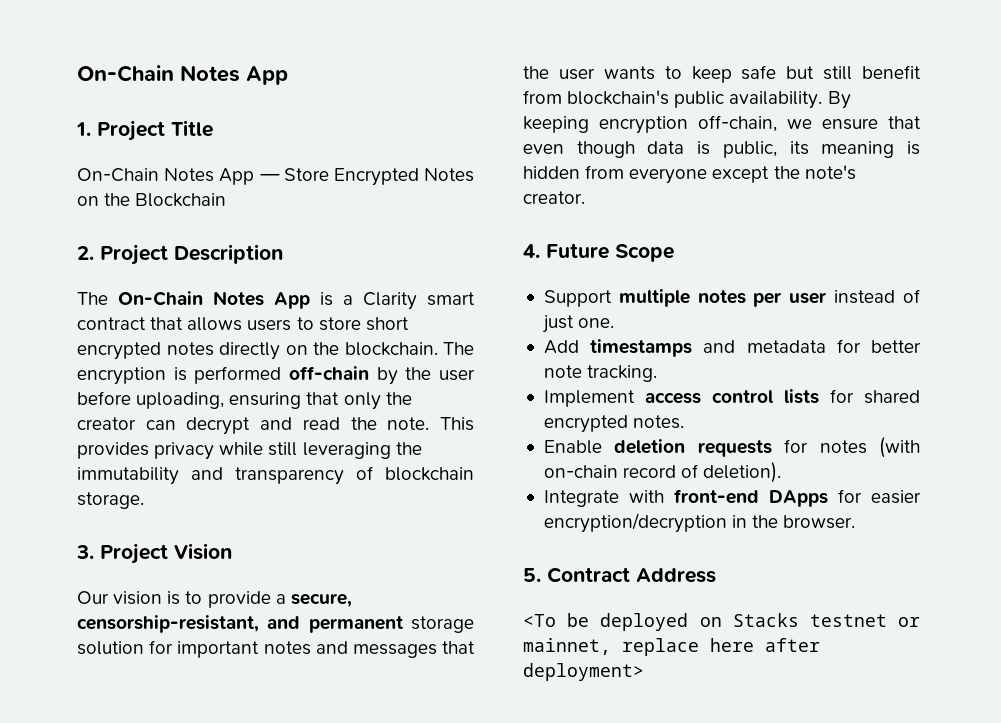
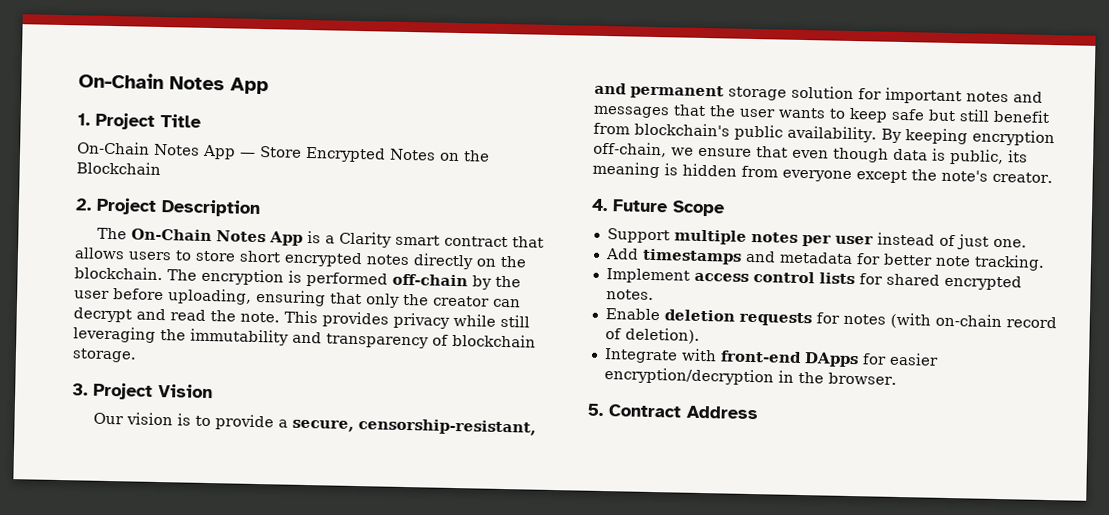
[523,613,920,631] [523,638,820,656] [523,663,644,681] // <To be deployed on Stacks testnet or mainnet, replace here after deployment> -> (759, 412) none

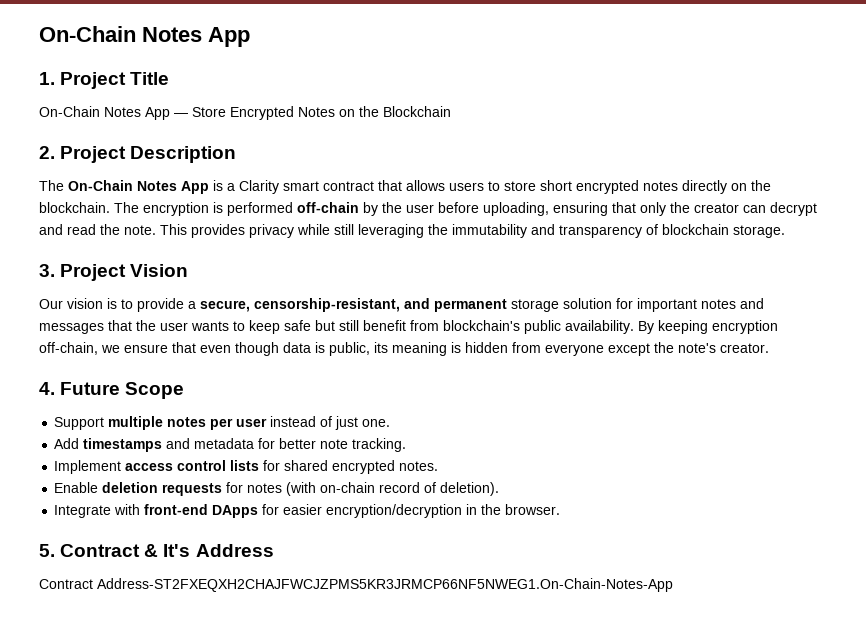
(682, 411) none -> [144,544,191,557] & It's
(759, 412) none -> [39,578,673,592] // Contract Address-ST2FXEQXH2CHAJFWCJZPMS5KR3JRMCP66NF5NWEG1.On-Chain-Notes-App

